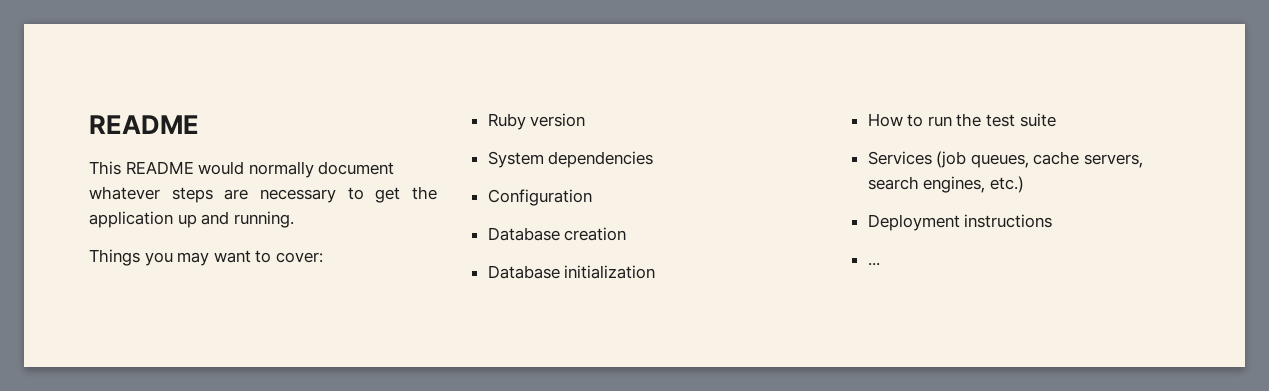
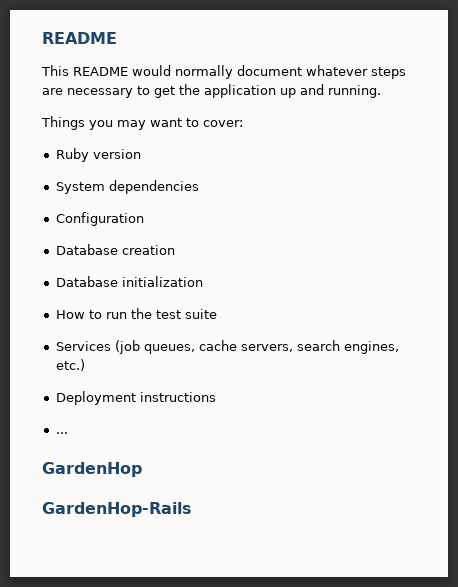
(880, 264) none -> [42,462,142,477] [42,502,192,517] // GardenHop // GardenHop-Rails

